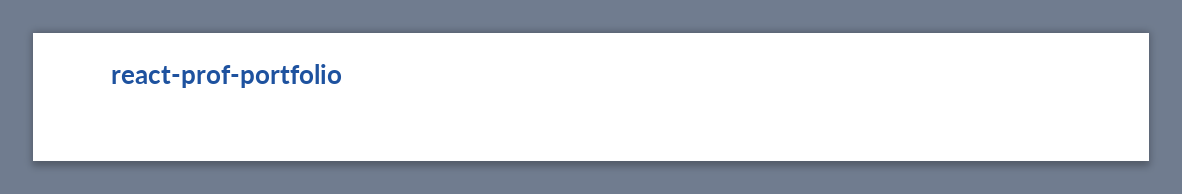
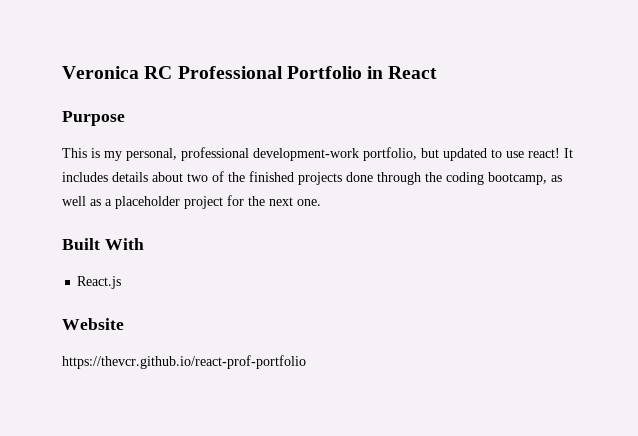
[111,64,342,88] react-prof-portfolio -> [62,66,438,79] [62,111,125,126] [62,147,573,161] [62,171,562,185] [62,195,321,209] [62,238,144,250] [77,276,122,289] [62,318,124,330] [62,355,306,369] Veronica RC Professional Portfolio in React // Purpose // This is my personal, professional development-work portfolio, but updated to use react! It includes details about two of the finished projects done through the coding bootcamp, as well as a placeholder project for the next one. // Built With // React.js // Website // https://thevcr.github.io/react-prof-portfolio

